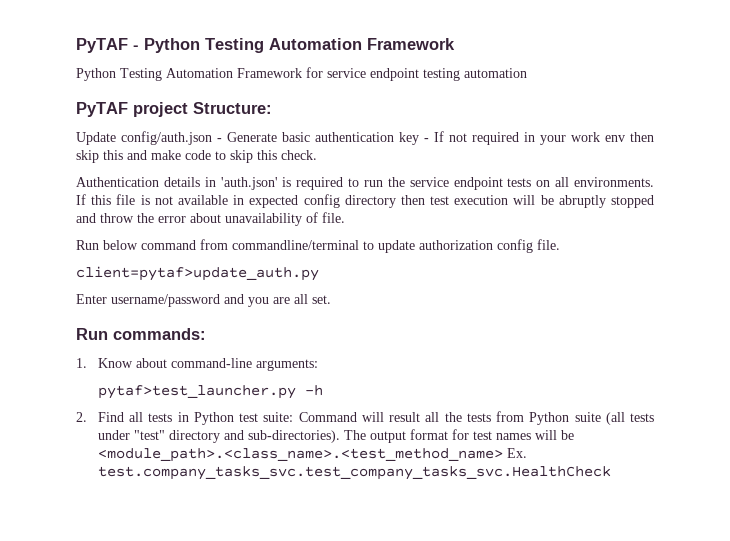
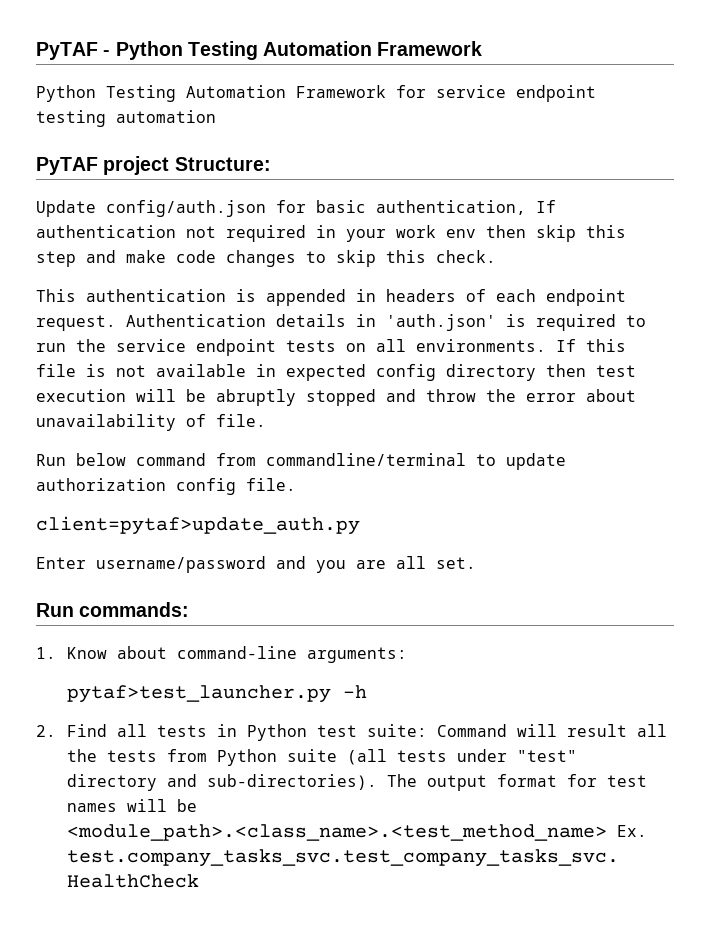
[217,131,444,145] - Generate basic authentication key - If -> [276,200,556,215] [36,225,176,238] for basic authentication, If authentication
(123, 155) none -> [36,251,76,267] step
(211, 155) none -> [226,250,296,267] changes
(317, 155) none -> [36,289,626,306] [36,315,116,331] This authentication is appended in headers of each endpoint request.

